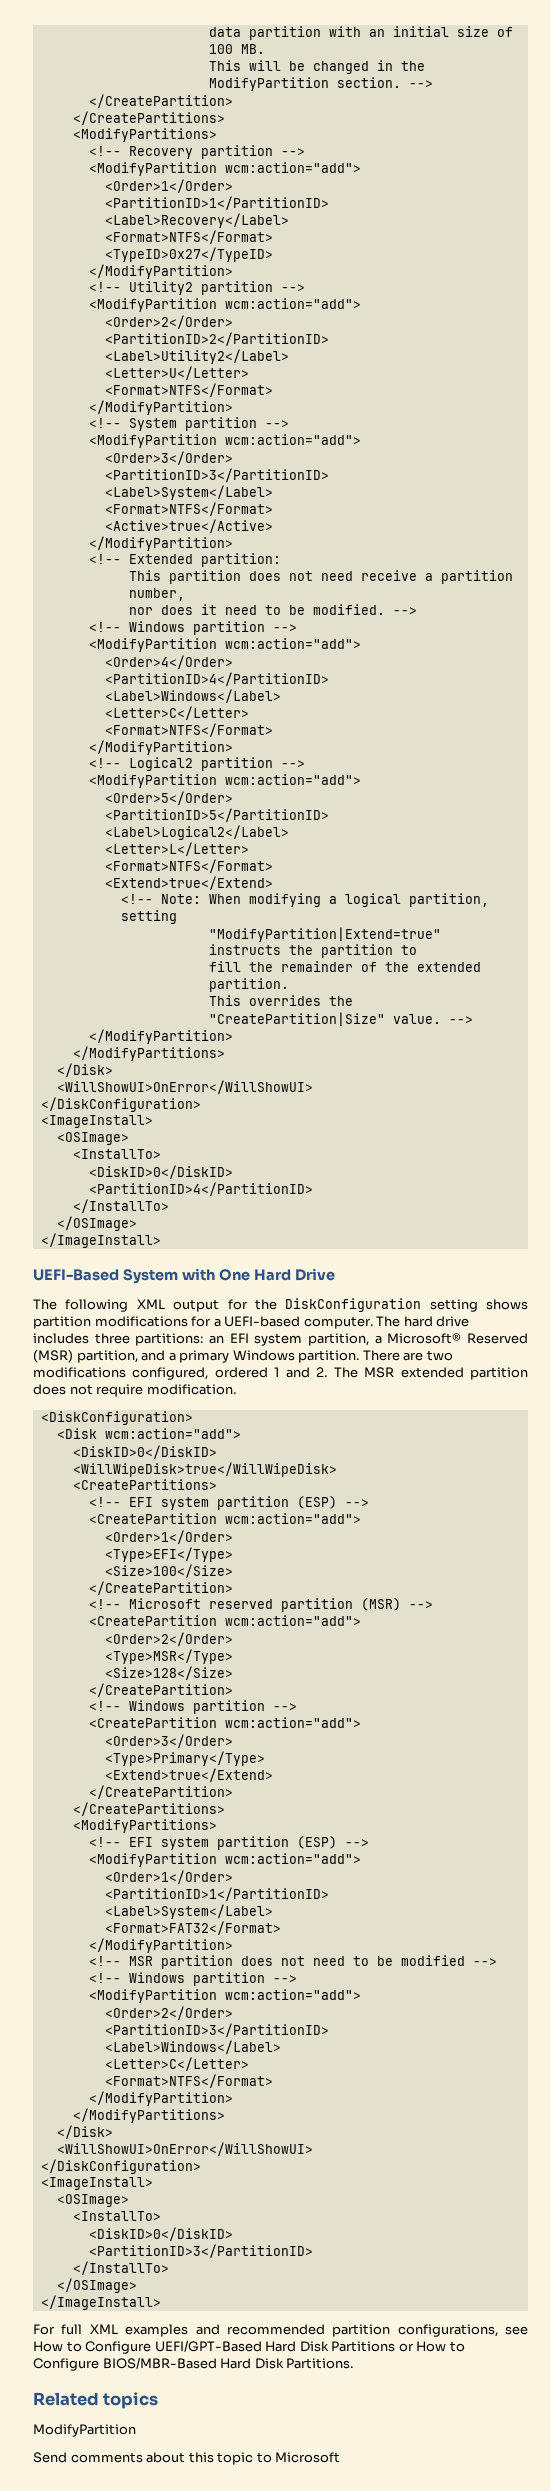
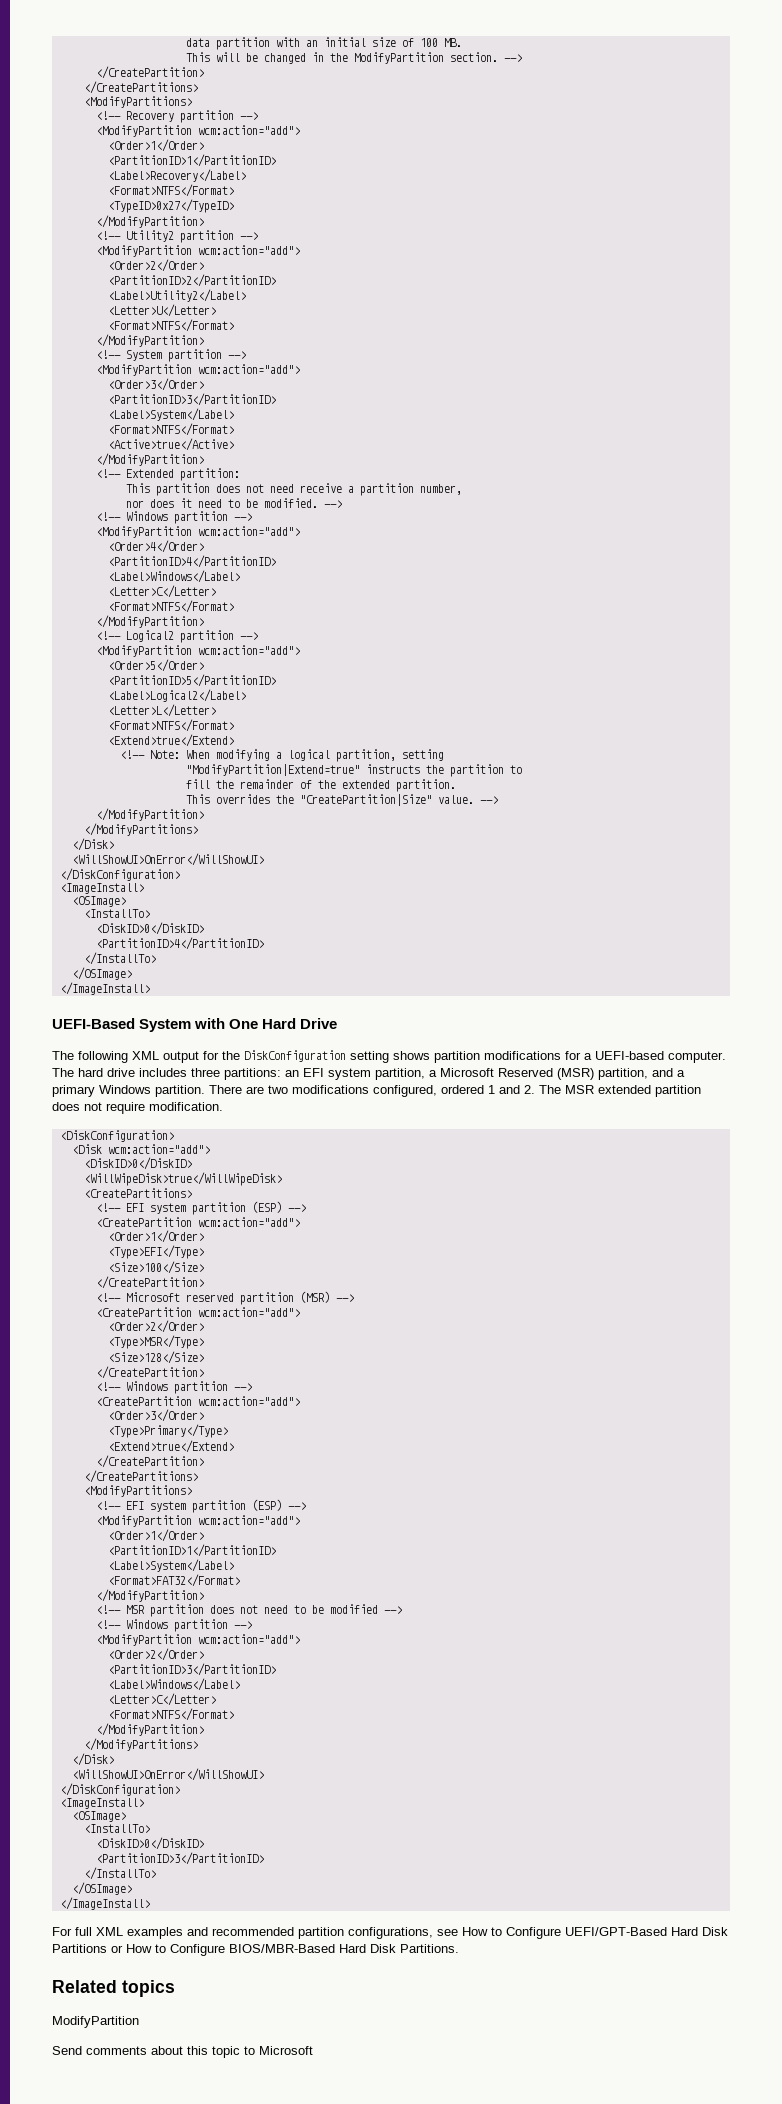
[387,1333,462,1344] Microsoft® -> [440,1068,494,1077] Microsoft

